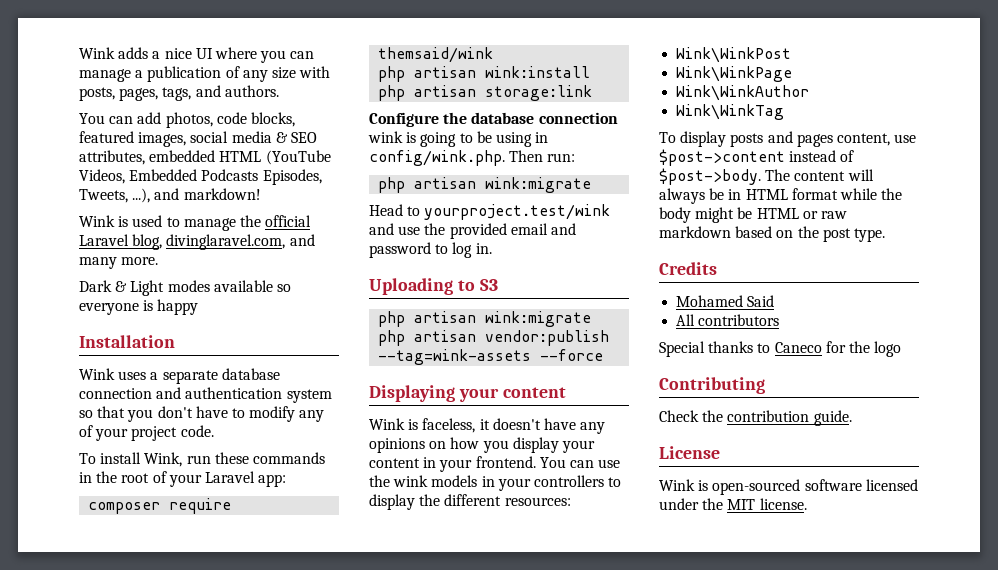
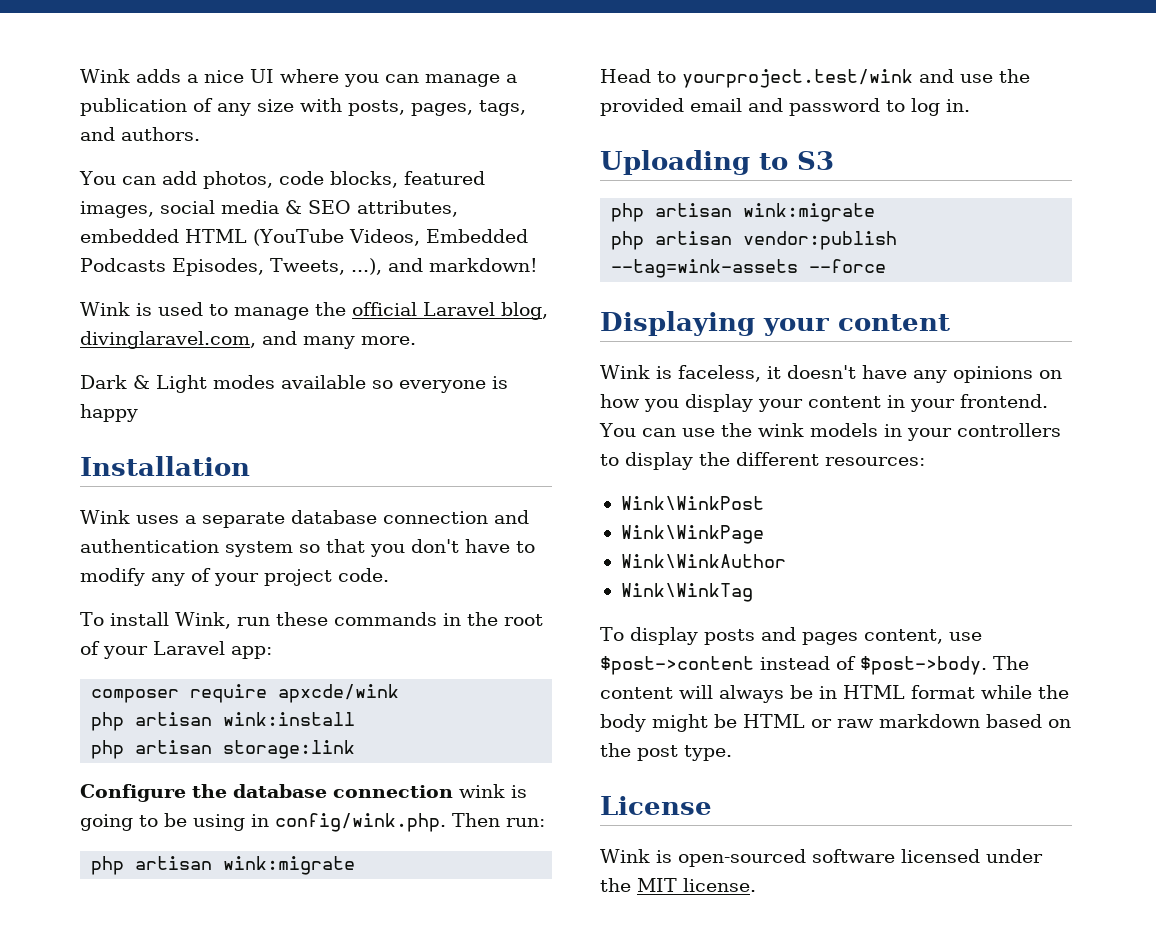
[378,47,494,63] themsaid/wink -> [278,684,400,703] apxcde/wink
[659,262,717,275] [676,295,775,307] [676,314,780,326] [659,341,902,357] [659,377,765,394] [659,410,852,426] // Credits // Mohamed Said // All contributors // Special thanks to Caneco for the logo // Contributing // Check the contribution guide. -> (732, 753) none

